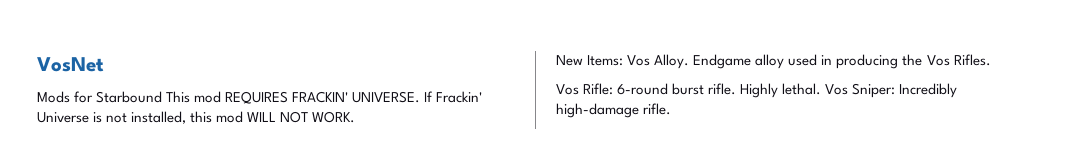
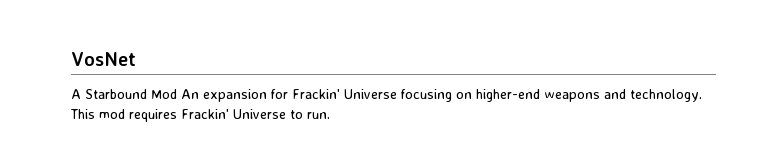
[37,91,483,104] [37,111,356,124] [556,54,991,69] [556,83,958,98] [556,103,672,118] Mods for Starbound This mod REQUIRES FRACKIN' UNIVERSE. If Frackin' Universe is not installed, this mod WILL NOT WORK. // New Items: Vos Alloy. Endgame alloy used in producing the Vos Rifles. // Vos Rifle: 6-round burst rifle. Highly lethal. Vos Sniper: Incredibly high-damage rifle. -> [71,89,702,102] [70,109,330,122] A Starbound Mod An expansion for Frackin' Universe focusing on higher-end weapons and technology. This mod requires Frackin' Universe to run.

